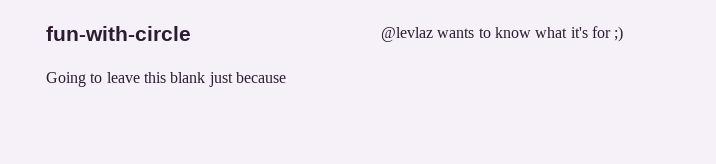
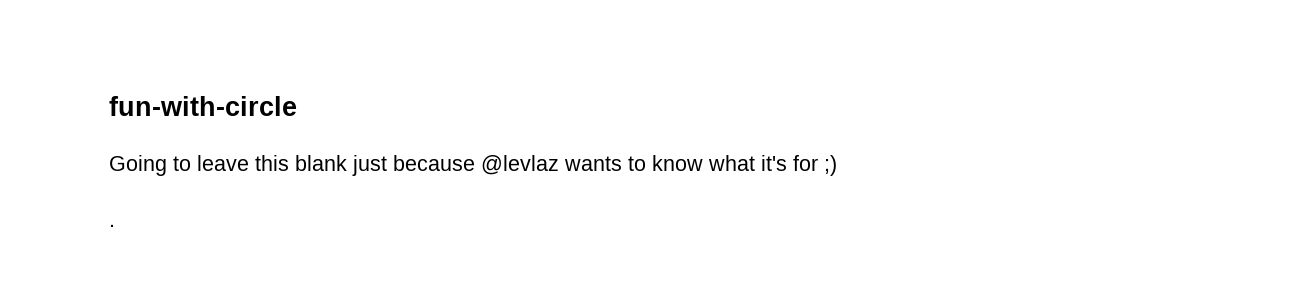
(624, 34) none -> [109,224,115,227] // .

